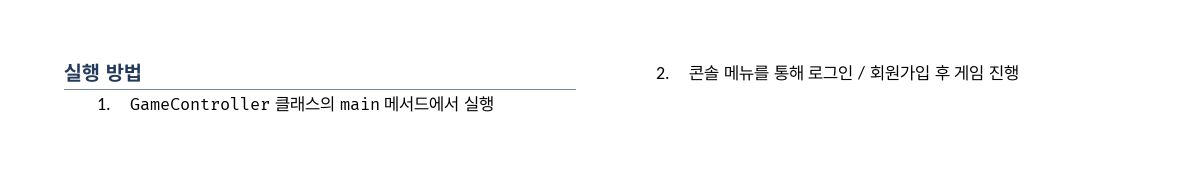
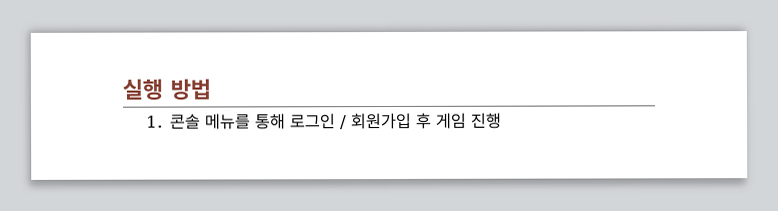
[130,96,495,112] [656,67,671,79] GameController 클래스의 main 메서드에서 실행 // 2. -> (163, 121) none

